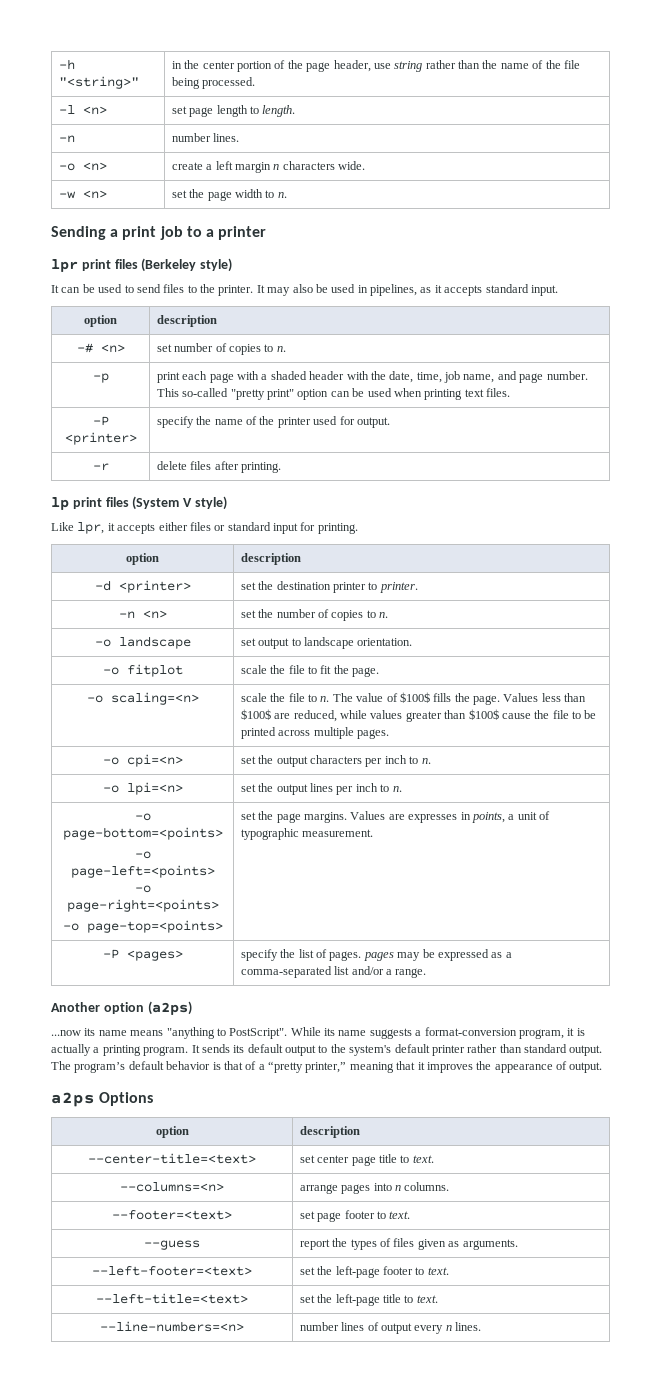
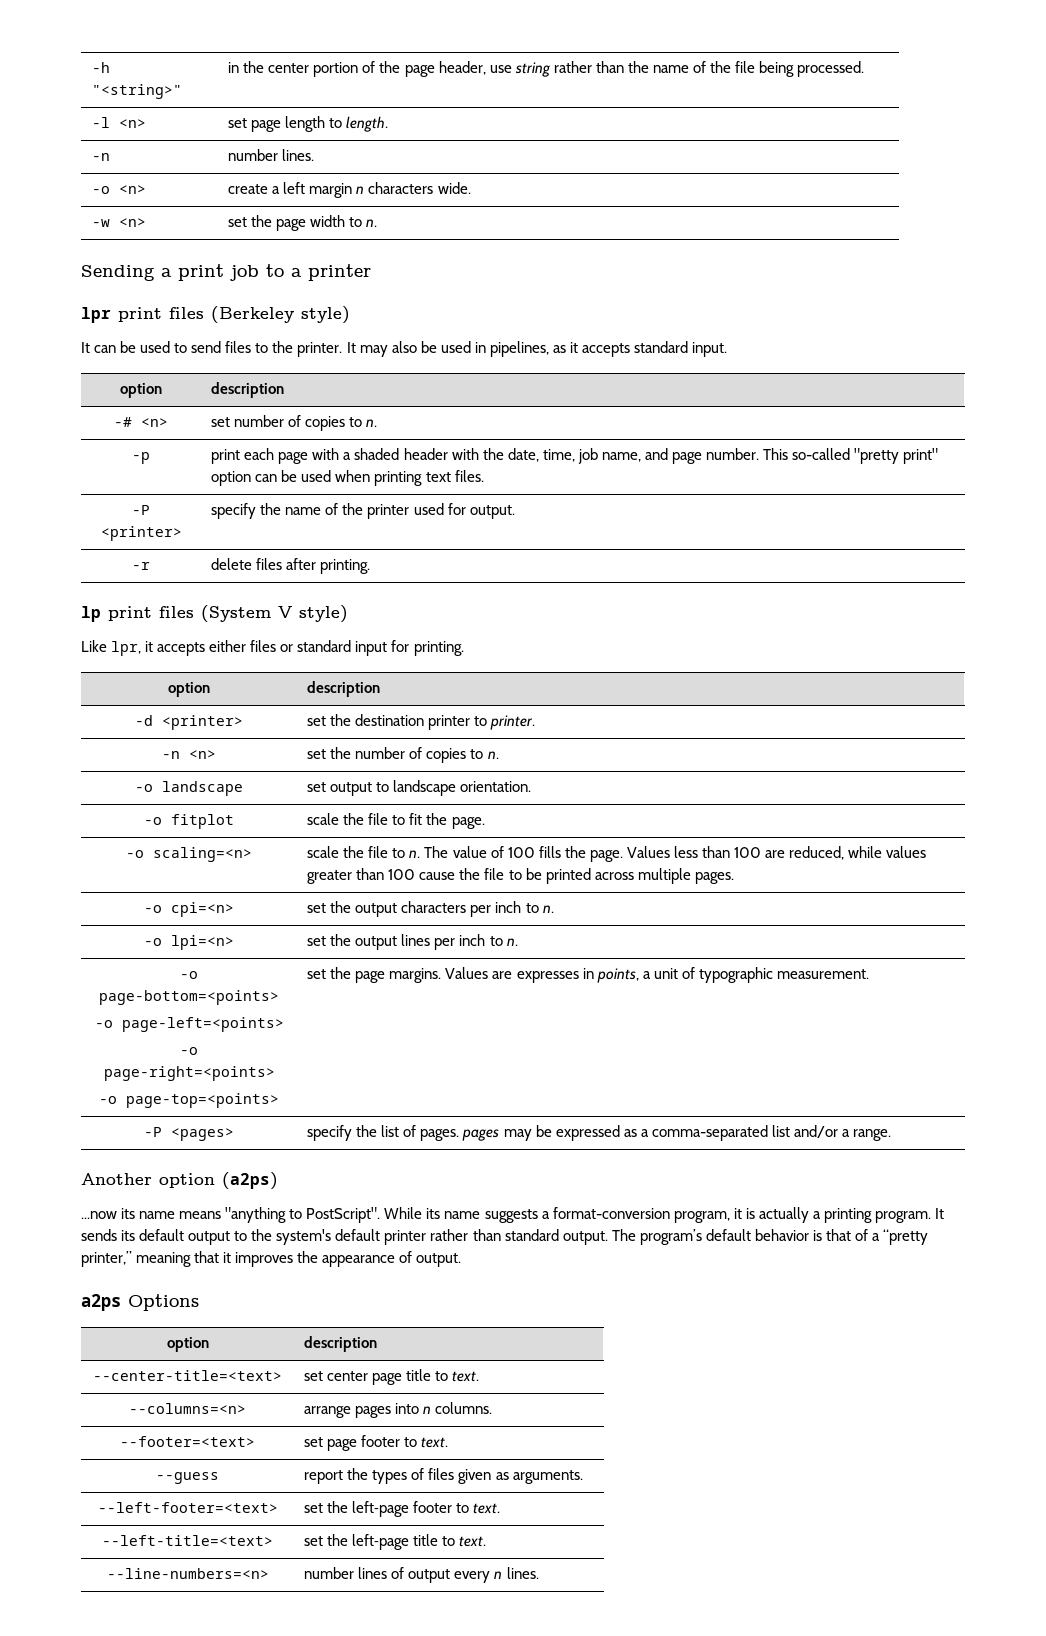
[399,692,430,703] $100$ -> [507,847,535,858] 100
[240,709,271,720] $100$ -> [733,847,761,858] 100
[468,709,499,720] $100$ -> [388,869,416,880] 100

